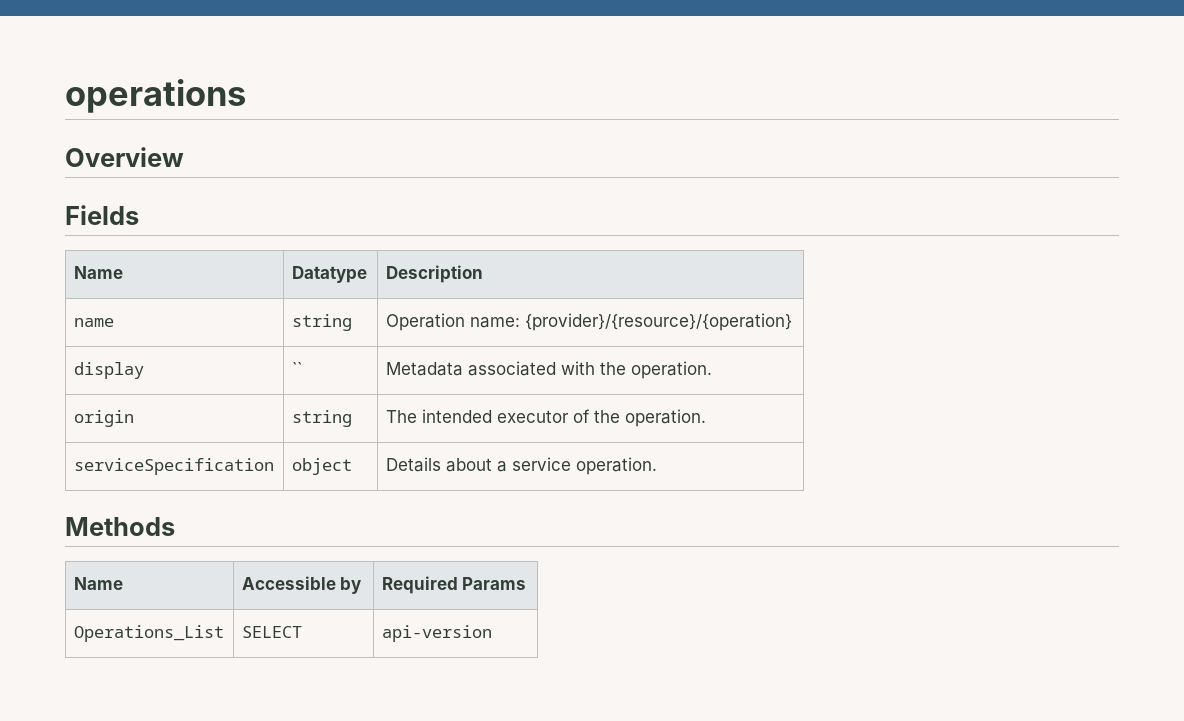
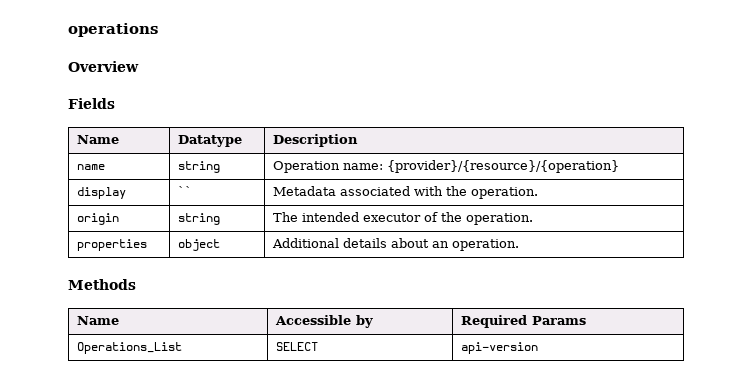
[73,458,274,475] serviceSpecification -> [76,239,147,251] properties
[385,457,571,472] Details about a service -> [271,238,449,248] Additional details about an

